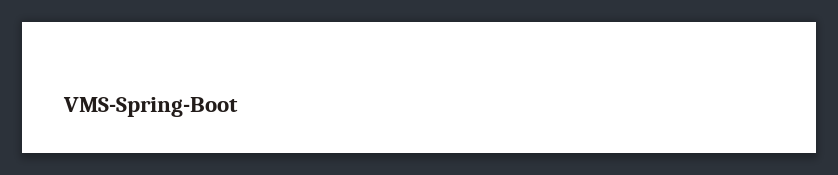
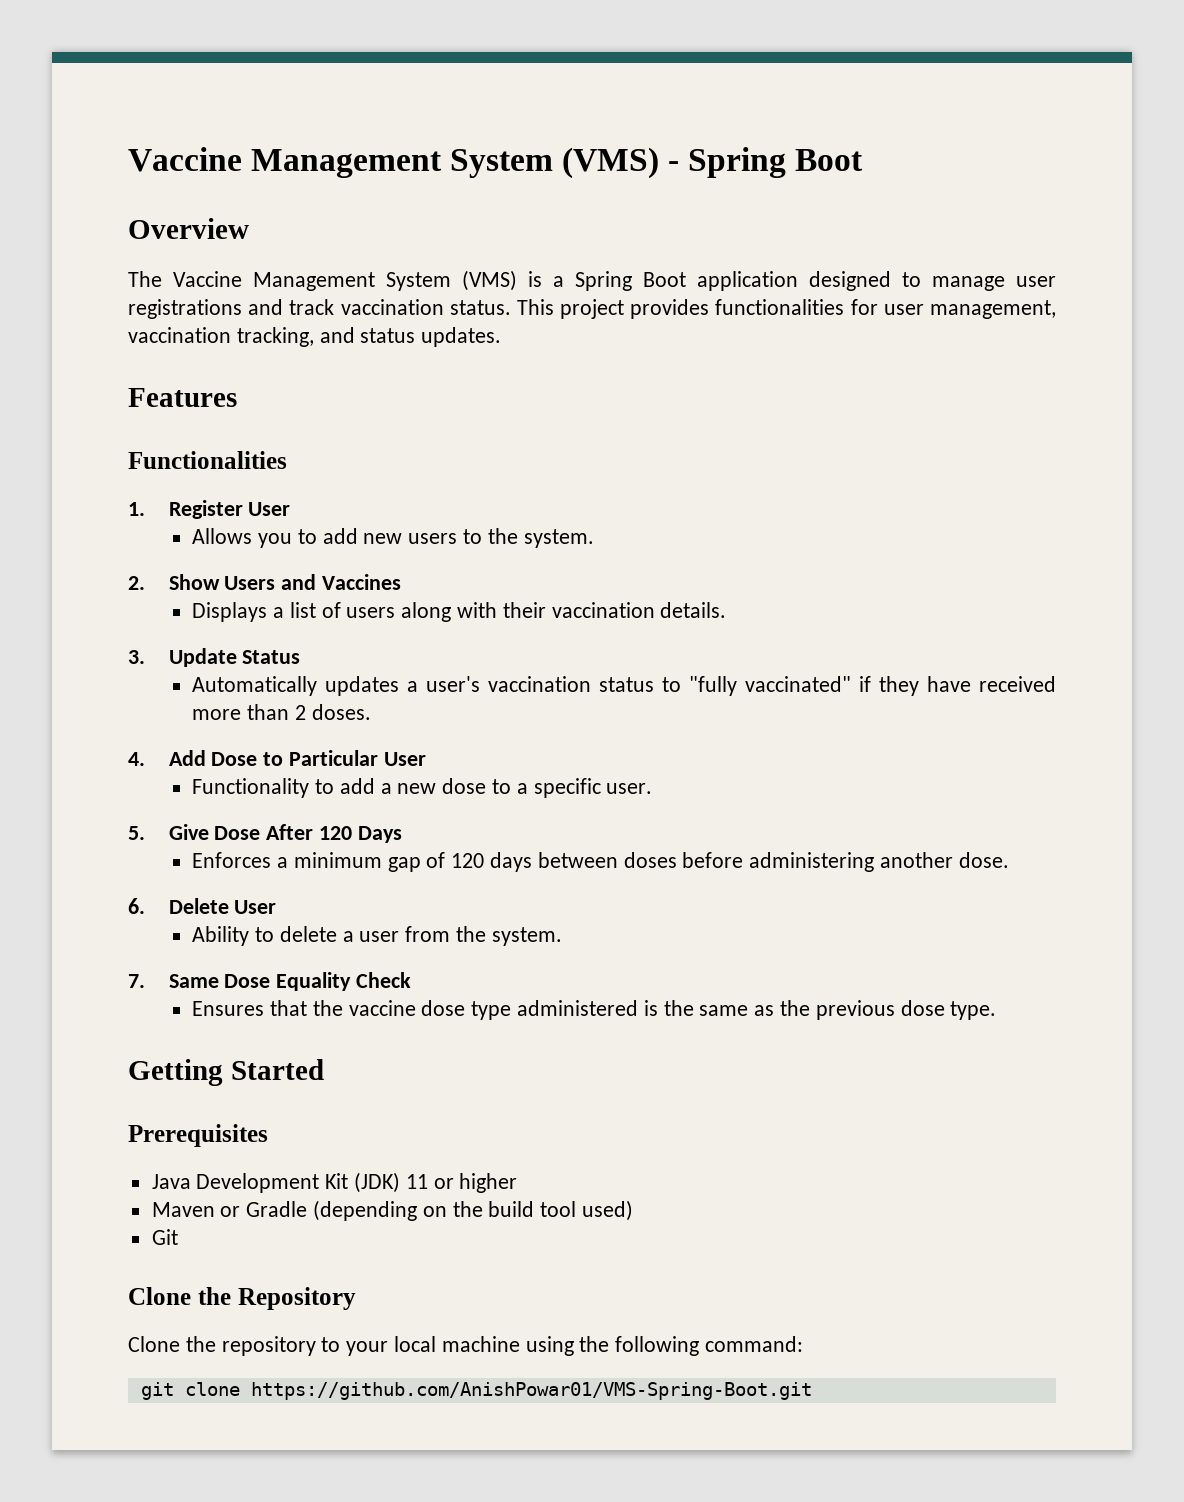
[63,97,238,117] VMS-Spring-Boot -> [128,147,864,179] [128,218,249,239] [128,270,1056,291] [128,299,1056,319] [128,327,502,347] [128,388,237,407] [128,451,287,469] [128,500,291,519] [192,528,594,548] [128,574,401,590] [192,602,727,622] [128,648,301,667] [192,676,1056,696] [192,704,371,720] [128,750,426,766] [192,778,653,798] [128,824,402,843] [192,852,1009,872] [128,898,277,914] [192,926,562,946] [128,972,411,991] [192,1000,997,1020] [128,1059,324,1086] [128,1124,268,1147] [151,1172,518,1193] [151,1200,634,1221] [151,1229,178,1245] [128,1287,356,1310] [128,1336,804,1356] [140,1382,812,1400] Vaccine Management System (VMS) - Spring Boot // Overview // The Vaccine Management System (VMS) is a Spring Boot application designed to manage user registrations and track vaccination status. This project provides functionalities for user management, vaccination tracking, and status updates. // Features // Functionalities // 1. Register User // Allows you to add new users to the system. // 2. Show Users and Vaccines // Displays a list of users along with their vaccination details. // 3. Update Status // Automatically updates a user's vaccination status to "fully vaccinated" if they have received more than 2 doses. // 4. Add Dose to Particular User // Functionality to add a new dose to a specific user. // 5. Give Dose After 120 Days // Enforces a minimum gap of 120 days between doses before administering another dose. // 6. Delete User // Ability to delete a user from the system. // 7. Same Dose Equality Check // Ensures that the vaccine dose type administered is the same as the previous dose type. // Getting Started // Prerequisites // Java Development Kit (JDK) 11 or higher // Maven or Gradle (depending on the build tool used) // Git // Clone the Repository // Clone the repository to your local machine using the following command: // git clone https://github.com/AnishPowar01/VMS-Spring-Boot.git

